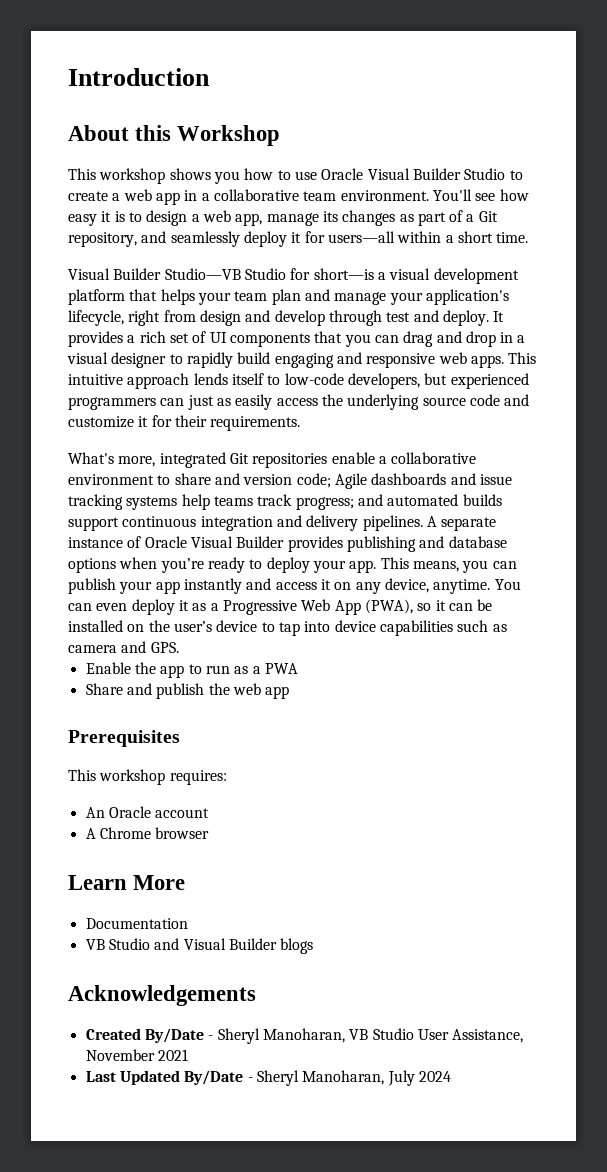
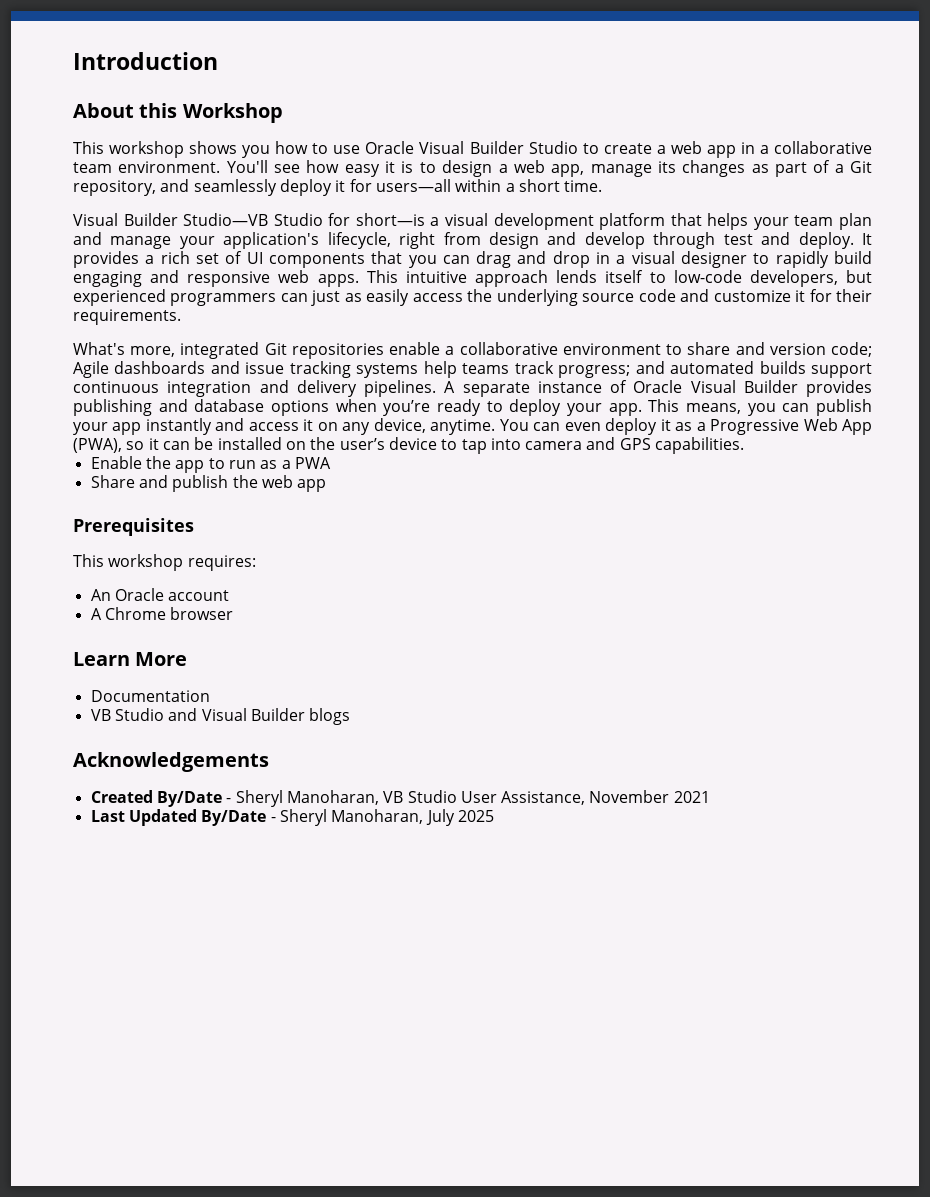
[334,620,507,636] [68,641,179,653] device capabilities such as camera and GPS. -> [525,437,745,454] camera and GPS capabilities.
[418,1071,451,1082] 2024 -> [457,810,494,822] 2025

